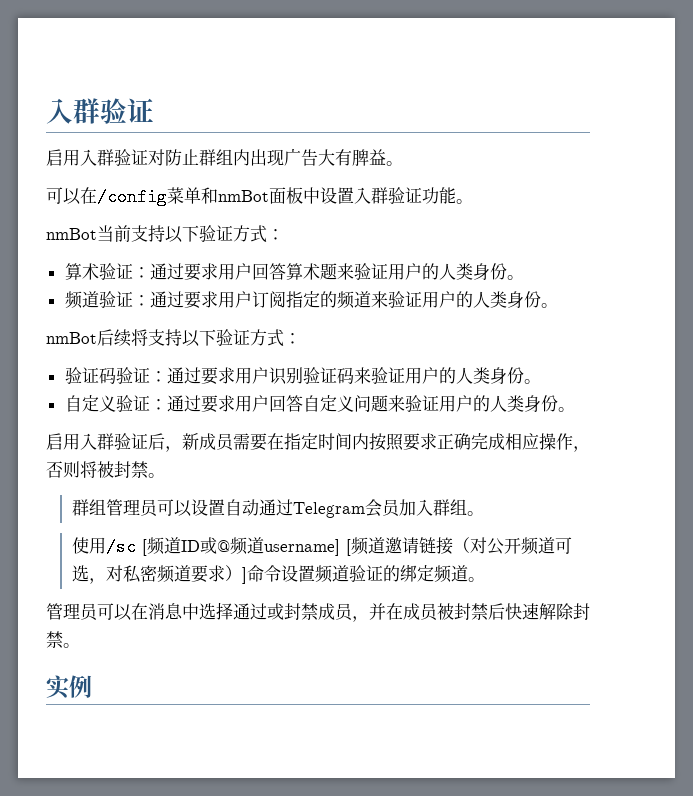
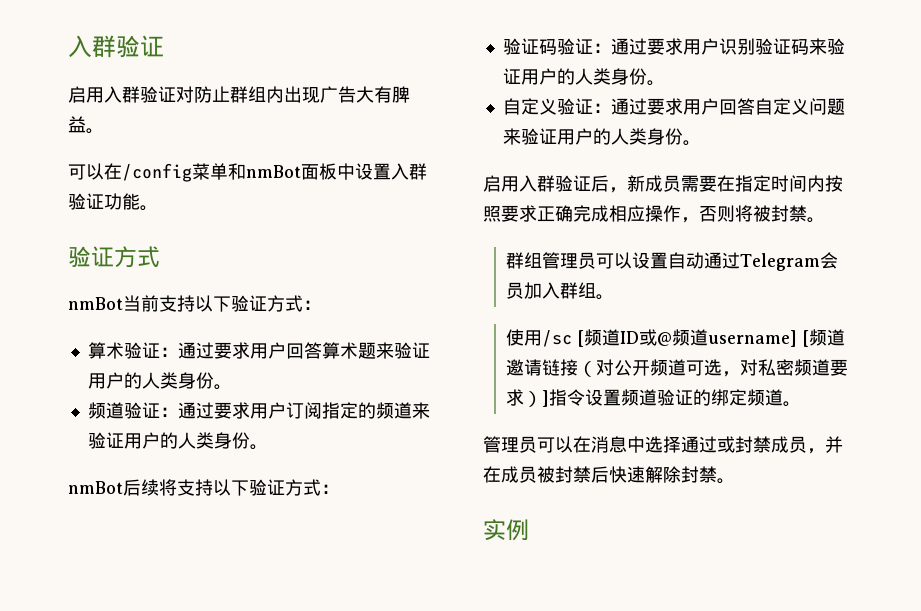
(473, 201) none -> [68,246,160,268] // 验证方式
[246,565,264,582] 命 -> [549,389,568,406] 指

